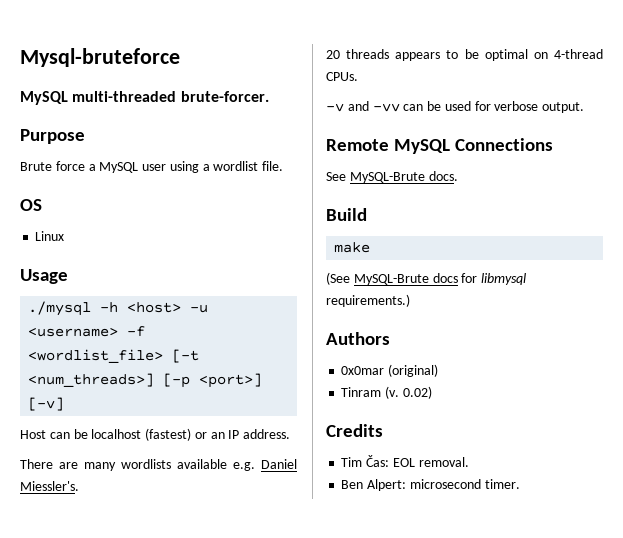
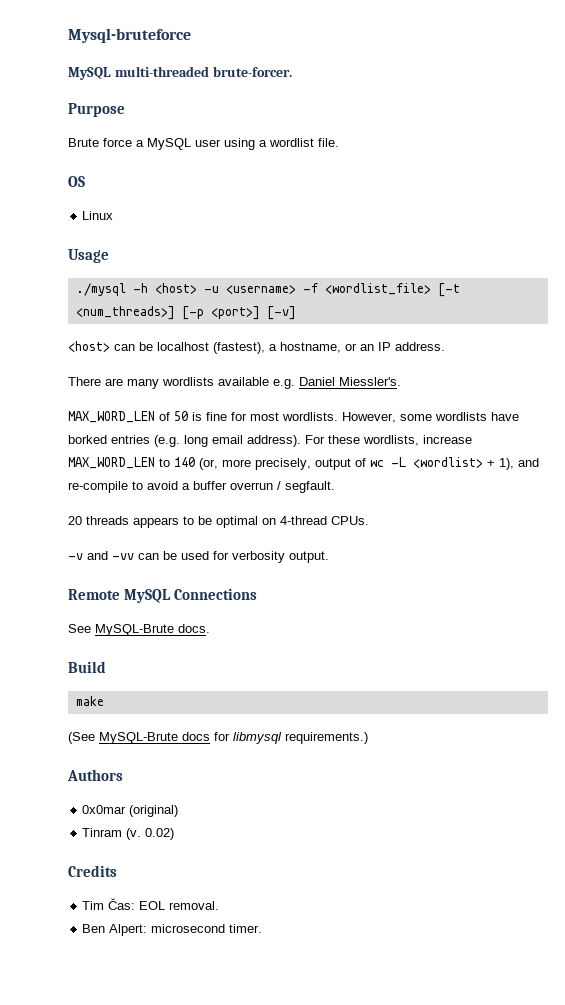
[20,430,46,439] Host -> [68,341,110,352] <host>
[145,428,192,441] (fastest) -> [213,342,341,354] (fastest), a hostname,
(79, 486) none -> [68,411,519,423] [68,435,472,447] [68,457,539,470] [68,481,335,493] // MAX_WORD_LEN of 50 is fine for most wordlists. However, some wordlists have borked entries (e.g. long email address). For these wordlists, increase MAX_WORD_LEN to 140 (or, more precisely, output of wc -L <wordlist> + 1), and re-compile to avoid a buffer overrun / segfault.
[494,101,539,111] verbose -> [232,551,285,563] verbosity

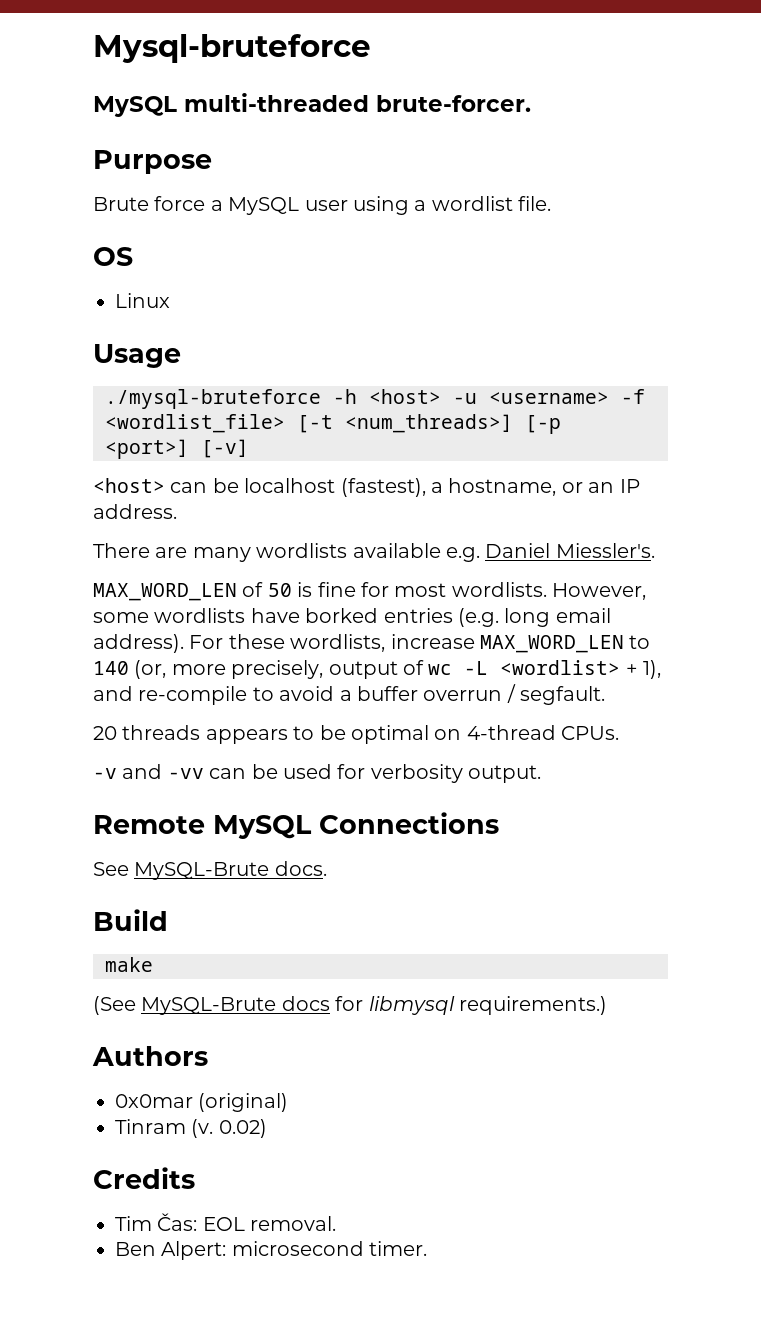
[75,283,126,296] ./mysql -> [105,389,321,409] ./mysql-bruteforce

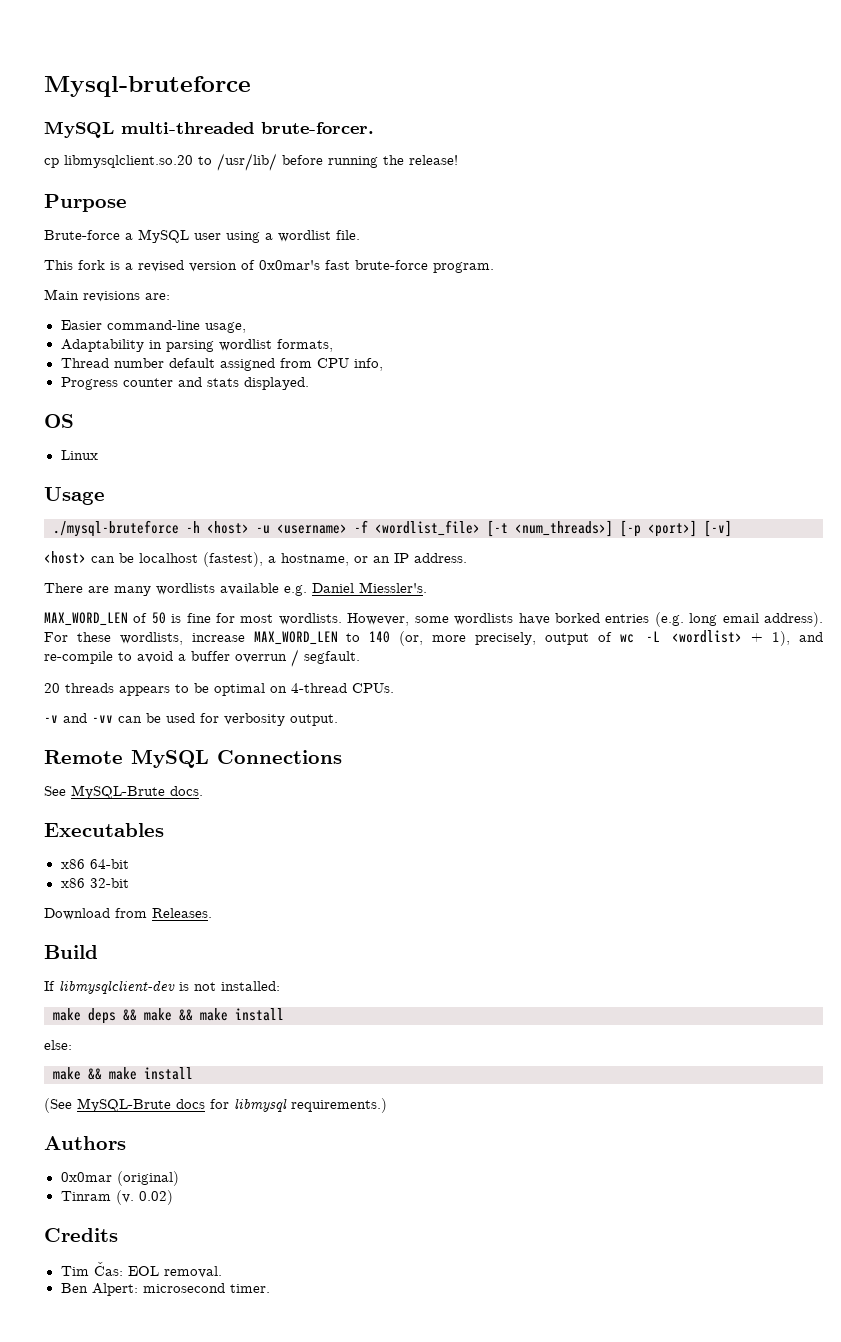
(531, 103) none -> [44,153,458,171] // cp libmysqlclient.so.20 to /usr/lib/ before running the release!
[93,196,206,211] Brute force -> [44,230,120,240] Brute-force
(552, 203) none -> [44,260,494,273] [44,289,170,302] [60,320,246,333] [60,339,333,352] [60,358,383,371] [60,377,309,390] // This fork is a revised version of 0x0mar's fast brute-force program. // Main revisions are: // Easier command-line usage, // Adaptability in parsing wordlist formats, // Thread number default assigned from CPU info, // Progress counter and stats displayed.
[93,909,168,931] [105,957,153,972] Build // make -> [44,823,164,837] [60,859,129,869] [60,878,129,888] [44,908,212,920] [44,945,98,959] [44,980,280,994] [53,1008,284,1024] [44,1040,72,1050] [53,1067,193,1080] Executables // x86 64-bit // x86 32-bit // Download from Releases. // Build // If libmysqlclient-dev is not installed: // make deps && make && make install // else: // make && make install

